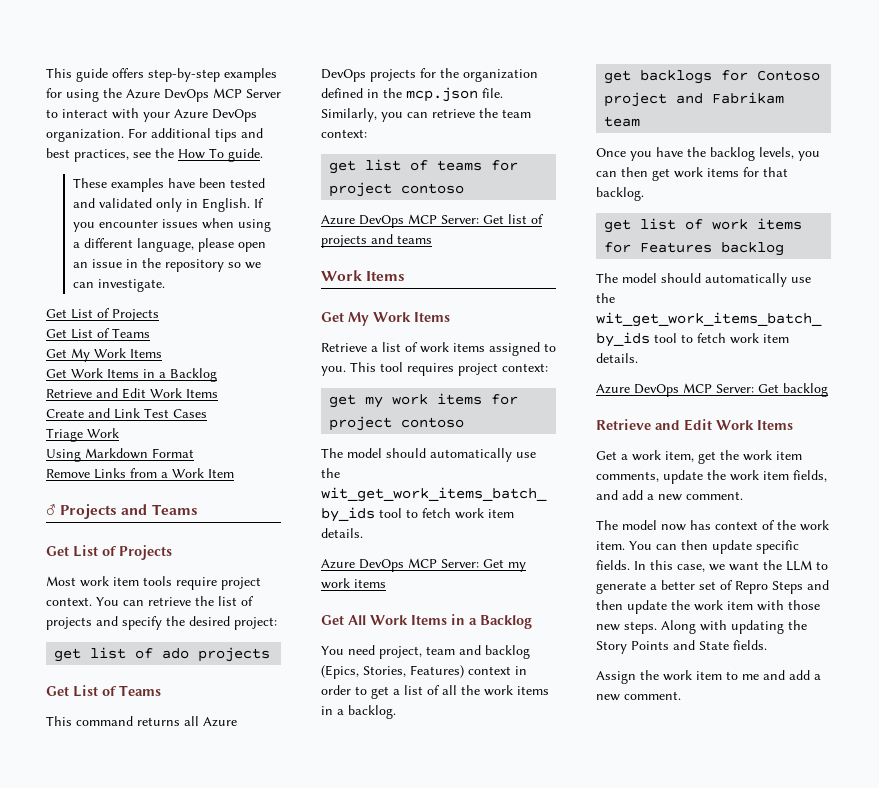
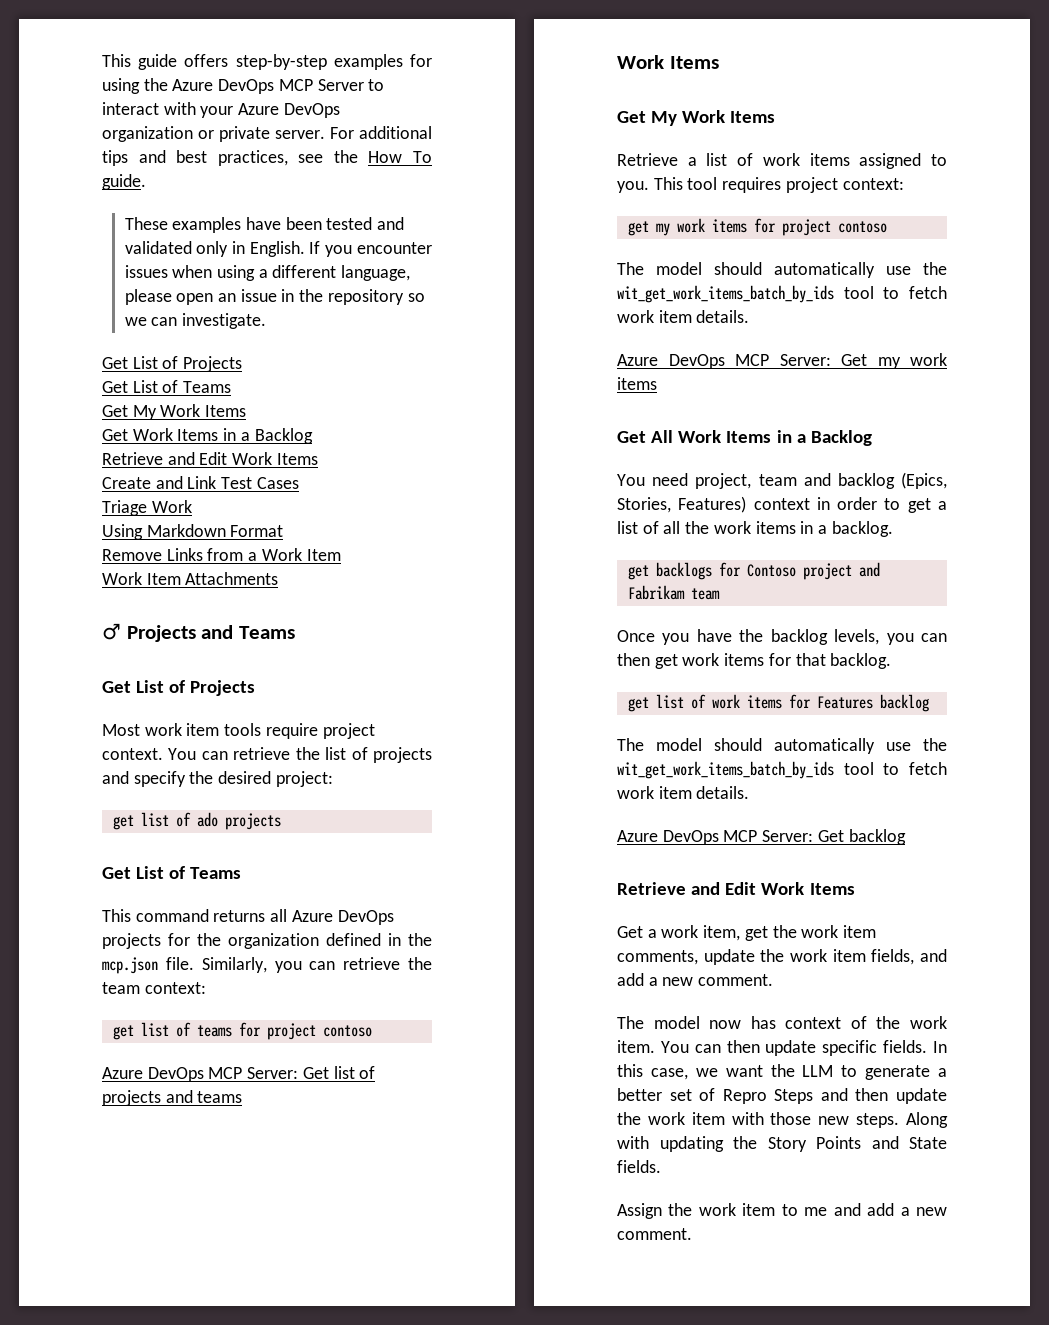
[46,129,124,142] organization. -> [102,126,325,142] organization or private server.
(234, 473) none -> [102,572,279,585] // Work Item Attachments

